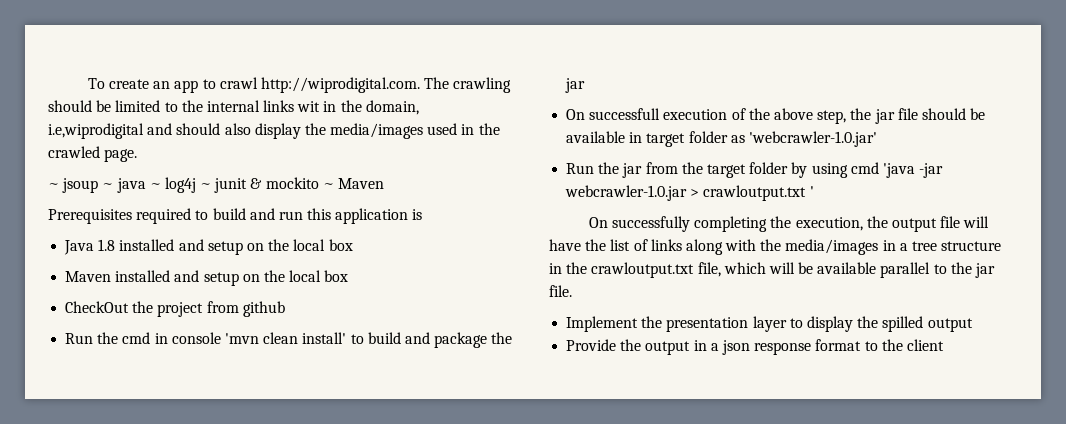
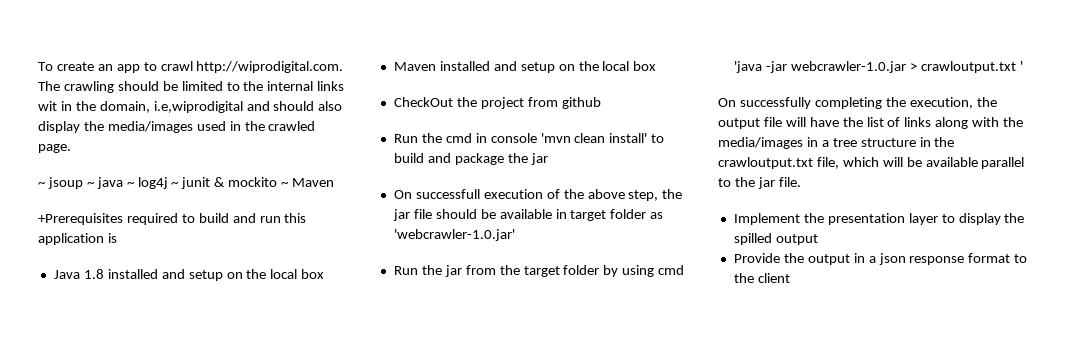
[48,209,132,224] Prerequisites -> [38,213,123,225] +Prerequisites

